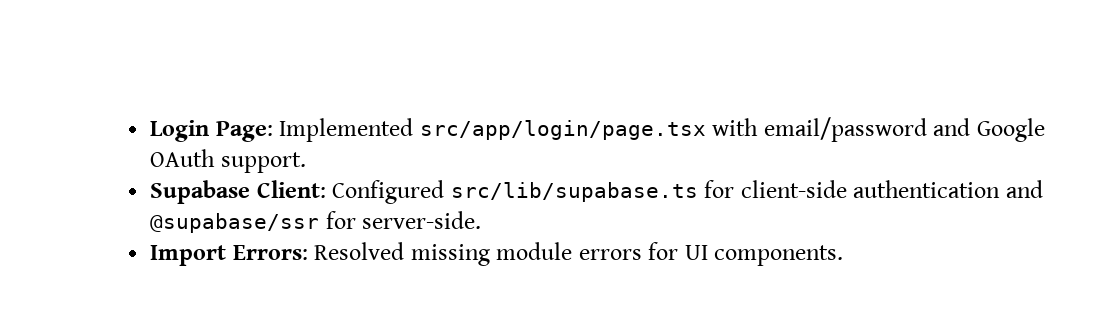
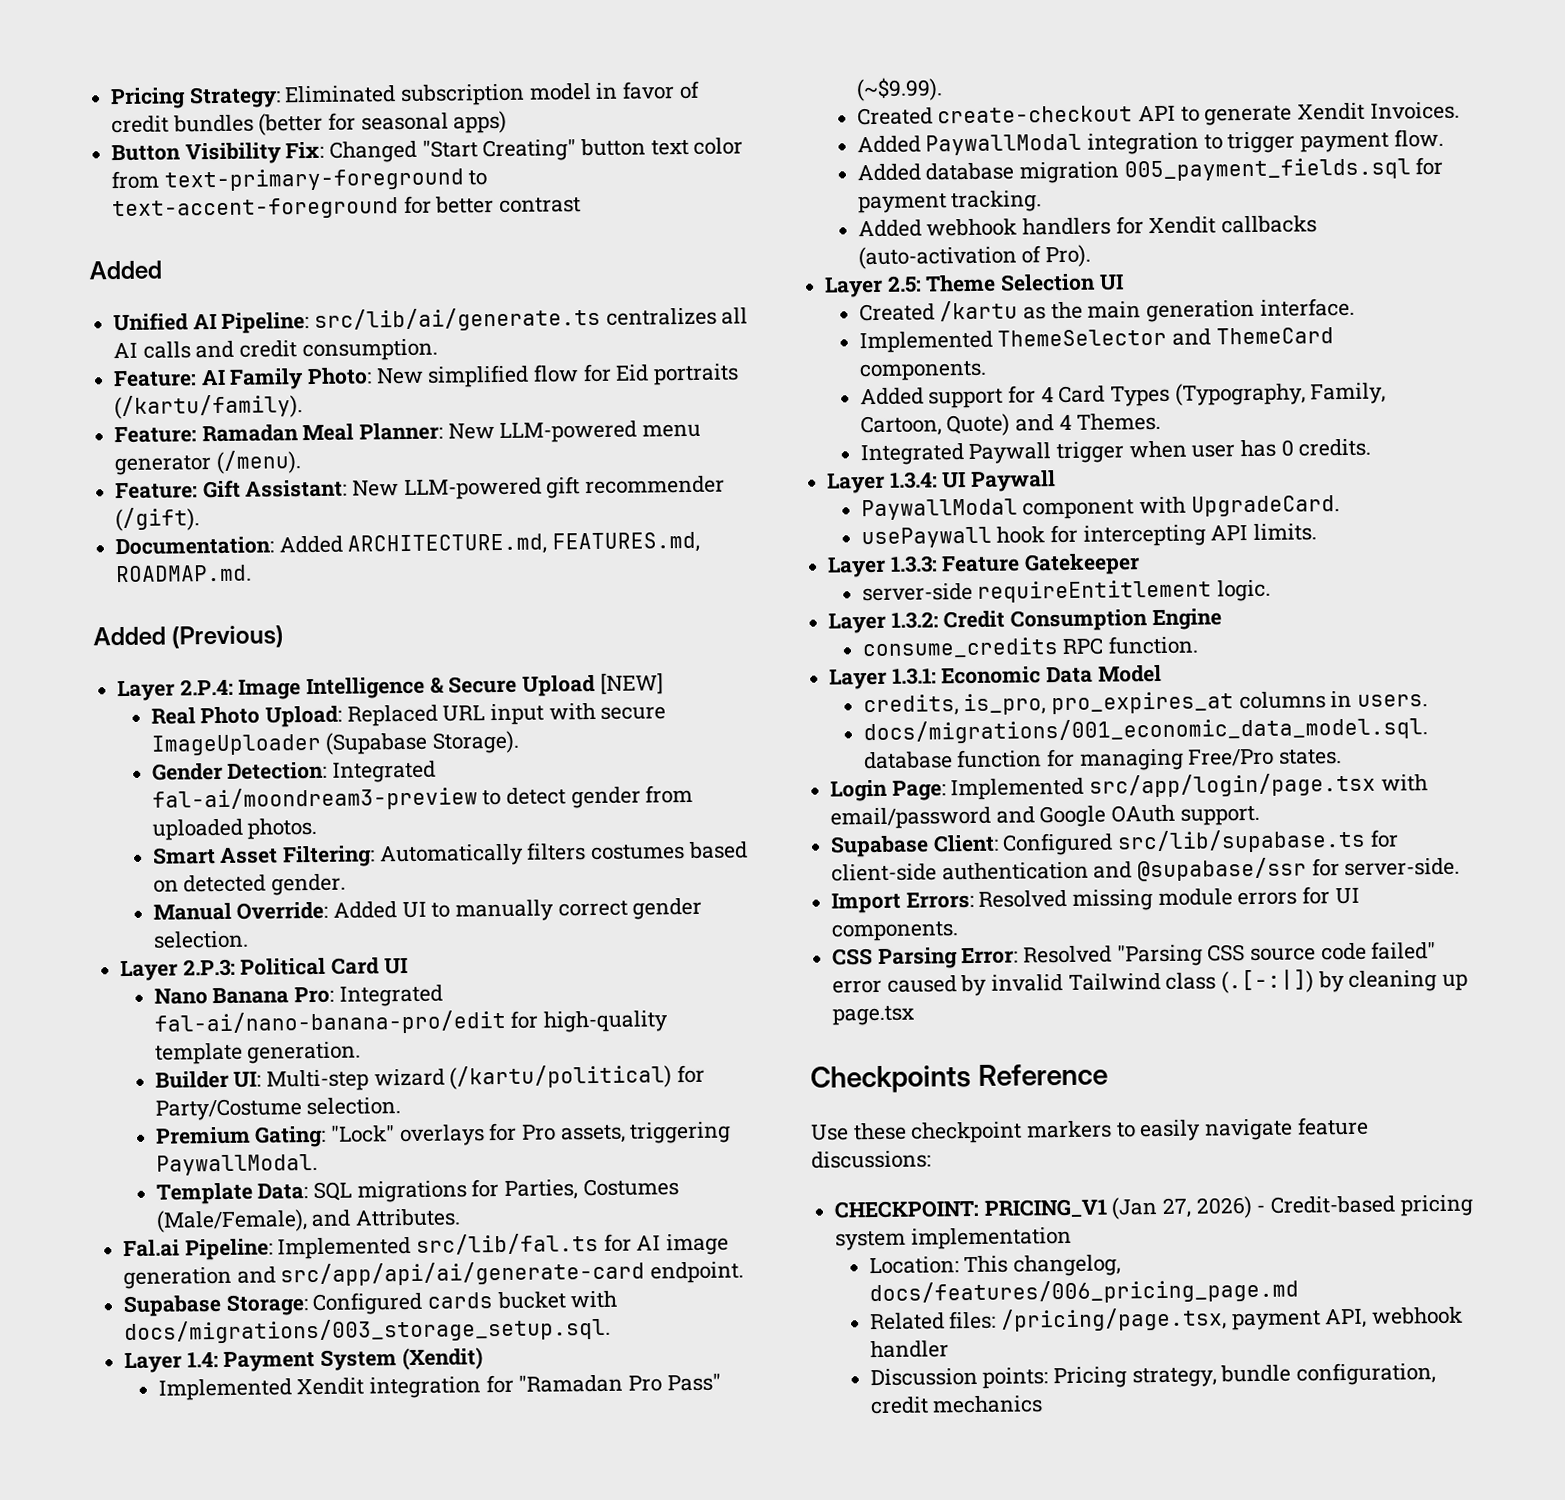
(150, 131) none -> [110,80,700,110] [111,110,508,136] [111,137,744,165] [111,167,488,192] [112,195,582,221] [89,260,162,280] [113,306,749,334] [113,338,438,362] [113,363,740,390] [114,394,304,420] [114,420,702,444] [114,450,302,476] [115,475,726,501] [115,507,201,532] [115,531,701,556] [116,564,253,583] [93,625,285,649] [117,672,664,702] [150,702,667,728] [150,730,521,756] [151,760,437,783] [151,784,694,812] [151,817,318,841] [152,841,748,868] [152,873,347,896] [152,897,703,922] [152,930,249,949] [120,957,408,982] [153,984,443,1007] [153,1009,669,1036] [154,1041,362,1065] [154,1064,706,1092] [154,1097,402,1121] [154,1121,732,1148] [155,1153,318,1176] [155,1178,679,1205] [155,1208,462,1233] [123,1232,730,1261] [123,1260,745,1290] [123,1290,618,1318] [124,1316,612,1345] [124,1347,483,1374] [157,1373,721,1401] [855,77,943,102] [856,101,1460,126] [856,128,1444,156] [856,156,1444,184] [857,190,1043,214] [857,215,1318,238] [857,244,1092,270] [824,273,1124,298] [858,297,1355,323] [858,327,1334,354] [858,360,987,382] [859,382,1387,409] [859,412,1162,437] [859,438,1372,466] [827,470,1057,494] [860,495,1340,521] [860,523,1318,549] [827,553,1141,578] [861,579,1272,603] [828,608,1222,634] [861,635,1199,659] [829,664,1162,690] [862,690,1429,717] [862,716,1428,745] [863,748,1343,771] Pricing Strategy: Eliminated subscription model in favor of credit bundles (better for seasonal apps) // Button Visibility Fix: Changed "Start Creating" button text color from text-primary-foreground to text-accent-foreground for better contrast // Added // Unified AI Pipeline: src/lib/ai/generate.ts centralizes all AI calls and credit consumption. // Feature: AI Family Photo: New simplified flow for Eid portraits (/kartu/family). // Feature: Ramadan Meal Planner: New LLM-powered menu generator (/menu). // Feature: Gift Assistant: New LLM-powered gift recommender (/gift). // Documentation: Added ARCHITECTURE.md, FEATURES.md, ROADMAP.md. // Added (Previous) // Layer 2.P.4: Image Intelligence & Secure Upload [NEW] // Real Photo Upload: Replaced URL input with secure ImageUploader (Supabase Storage). // Gender Detection: Integrated fal-ai/moondream3-preview to detect gender from uploaded photos. // Smart Asset Filtering: Automatically filters costumes based on detected gender. // Manual Override: Added UI to manually correct gender selection. // Layer 2.P.3: Political Card UI // Nano Banana Pro: Integrated fal-ai/nano-banana-pro/edit for high-quality template generation. // Builder UI: Multi-step wizard (/kartu/political) for Party/Costume selection. // Premium Gating: "Lock" overlays for Pro assets, triggering PaywallModal. // Template Data: SQL migrations for Parties, Costumes (Male/Female), and Attributes. // Fal.ai Pipeline: Implemented src/lib/fal.ts for AI image generation and src/app/api/ai/generate-card endpoint. // Supabase Storage: Configured cards bucket with docs/migrations/003_storage_setup.sql. // Layer 1.4: Payment System (Xendit) // Implemented Xendit integration for "Ramadan Pro Pass" (~$9.99). // Created create-checkout API to generate Xendit Invoices. // Added PaywallModal integration to trigger payment flow. // Added database migration 005_payment_fields.sql for payment tracking. // Added webhook handlers for Xendit callbacks (auto-activation of Pro). // Layer 2.5: Theme Selection UI // Created /kartu as the main generation interface. // Implemented ThemeSelector and ThemeCard components. // Added support for 4 Card Types (Typography, Family, Cartoon, Quote) and 4 Themes. // Integrated Paywall trigger when user has 0 credits. // Layer 1.3.4: UI Paywall // PaywallModal component with UpgradeCard. // usePaywall hook for intercepting API limits. // Layer 1.3.3: Feature Gatekeeper // server-side requireEntitlement logic. // Layer 1.3.2: Credit Consumption Engine // consume_credits RPC function. // Layer 1.3.1: Economic Data Model // credits, is_pro, pro_expires_at columns in users. // docs/migrations/001_economic_data_model.sql. database function for managing Free/Pro states. //
(844, 255) none -> [832,941,1437,970] [832,969,1469,997] [832,1005,915,1026] [810,1063,1108,1094] [810,1116,1369,1144] [811,1150,931,1169] [834,1194,1473,1220] [835,1226,1072,1251] [868,1254,1122,1277] [868,1278,1299,1306] [868,1306,1464,1332] [869,1340,949,1359] [869,1362,1437,1389] [869,1395,1044,1415] // CSS Parsing Error: Resolved "Parsing CSS source code failed" error caused by invalid Tailwind class (.[-:|]) by cleaning up page.tsx // Checkpoints Reference // Use these checkpoint markers to easily navigate feature discussions: // CHECKPOINT: PRICING_V1 (Jan 27, 2026) - Credit-based pricing system implementation // Location: This changelog, docs/features/006_pricing_page.md // Related files: /pricing/page.tsx, payment API, webhook handler // Discussion points: Pricing strategy, bundle configuration, credit mechanics

